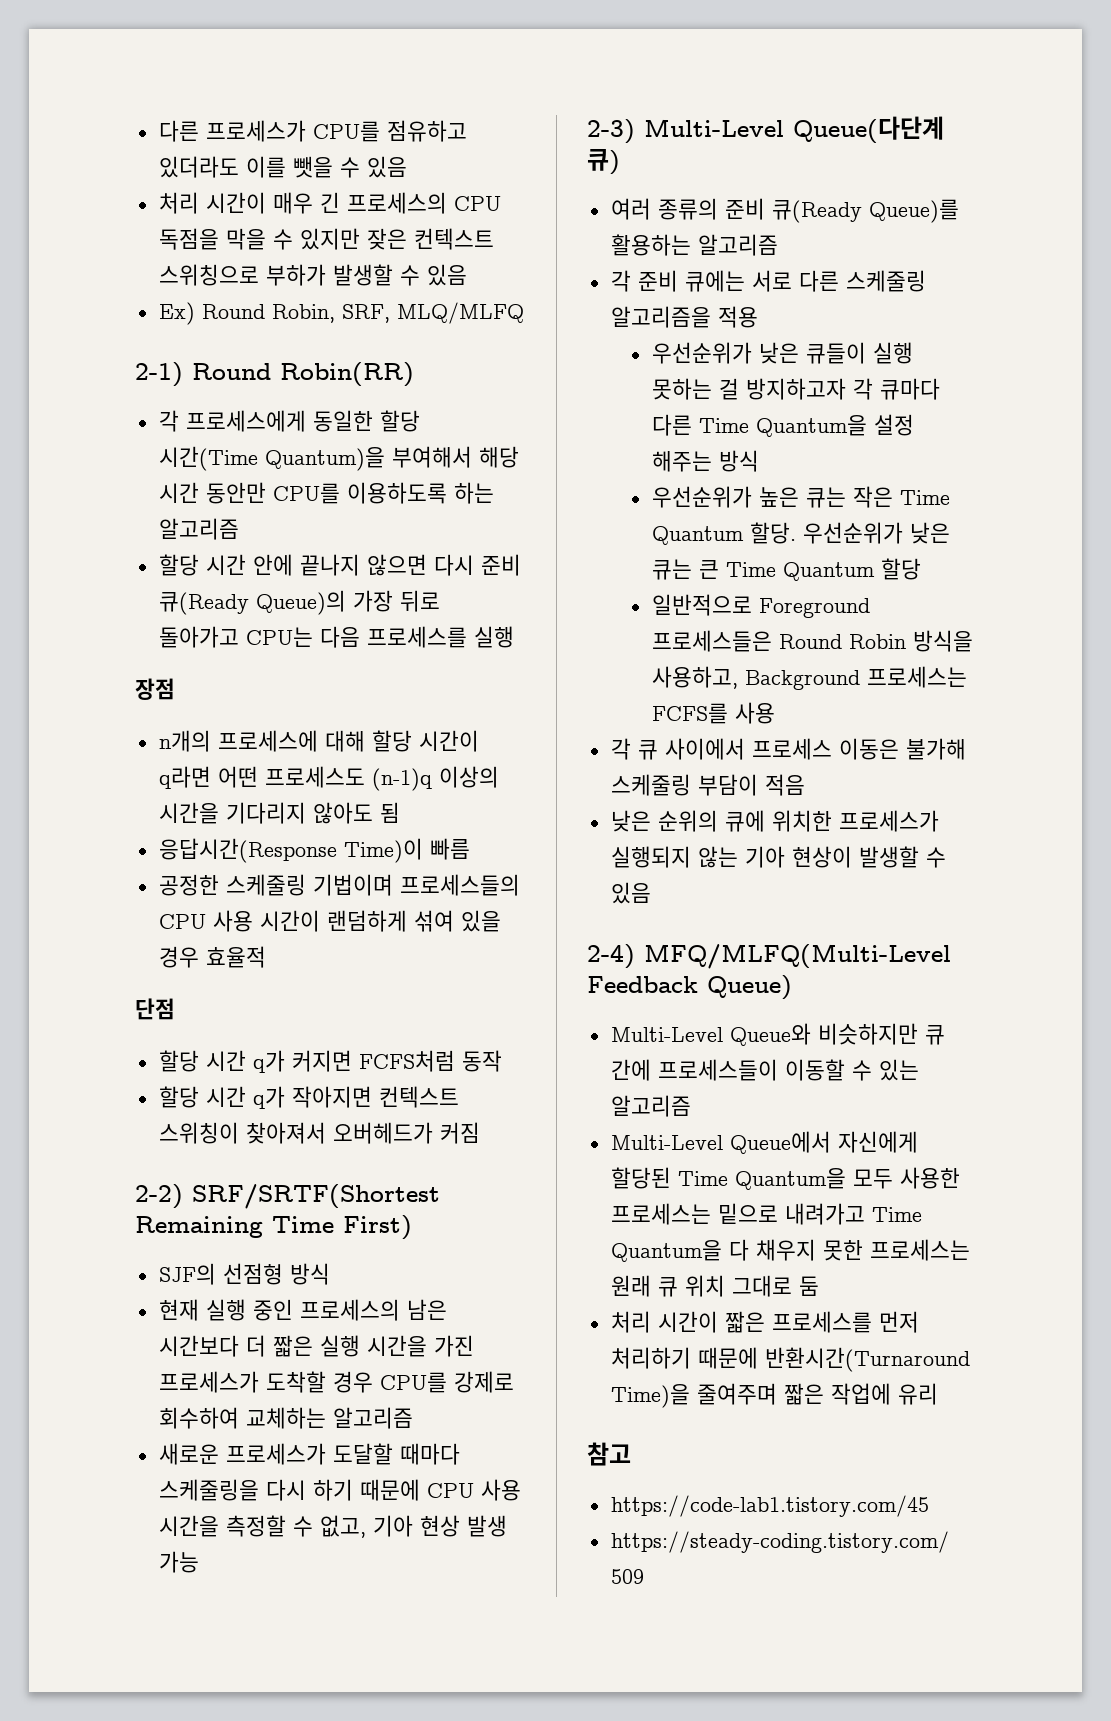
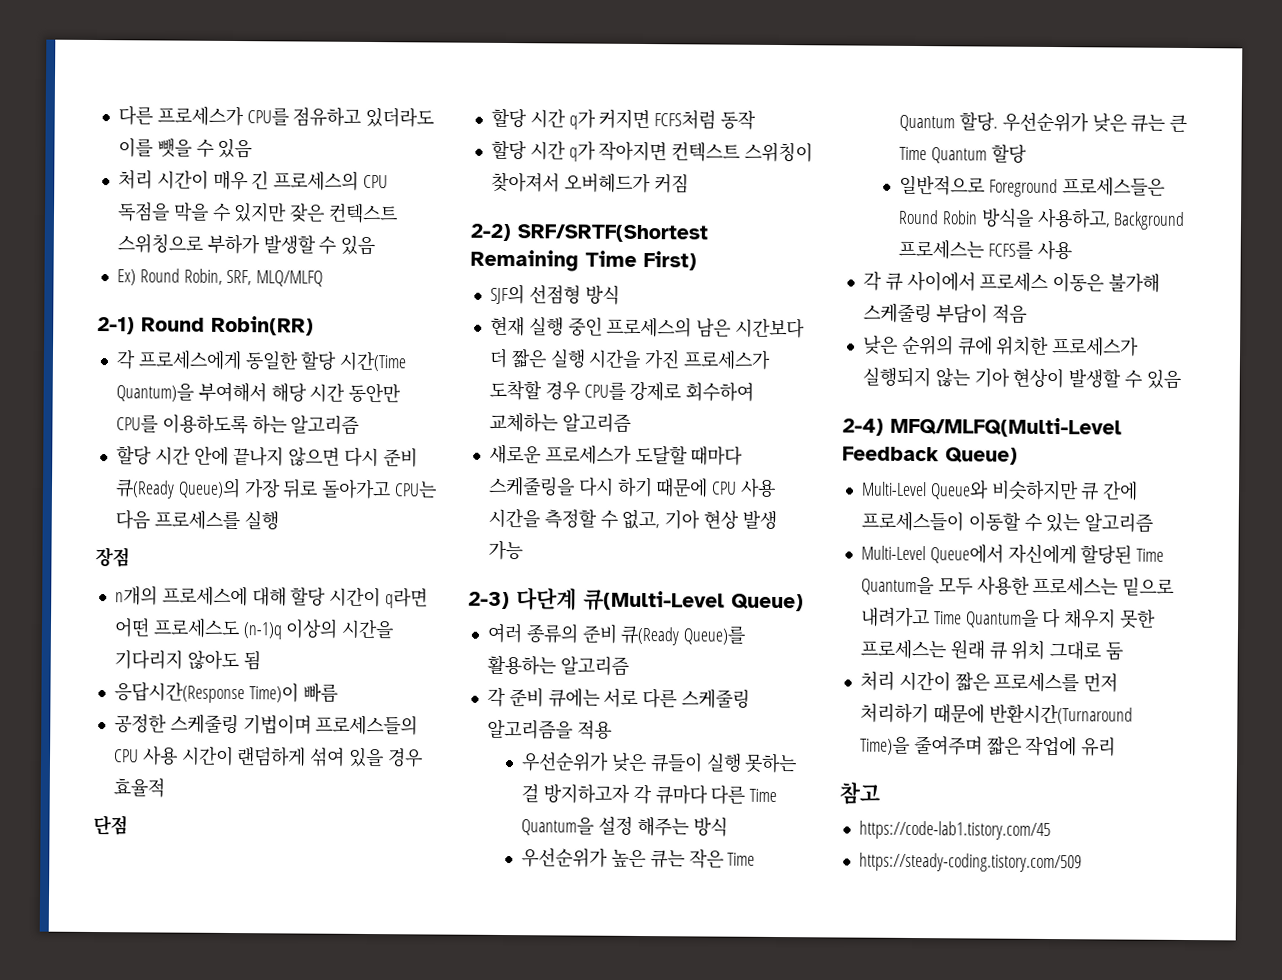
[644,116,944,143] [587,149,620,175] Multi-Level Queue(다단계 큐) -> [516,587,804,612] 다단계 큐(Multi-Level Queue)

